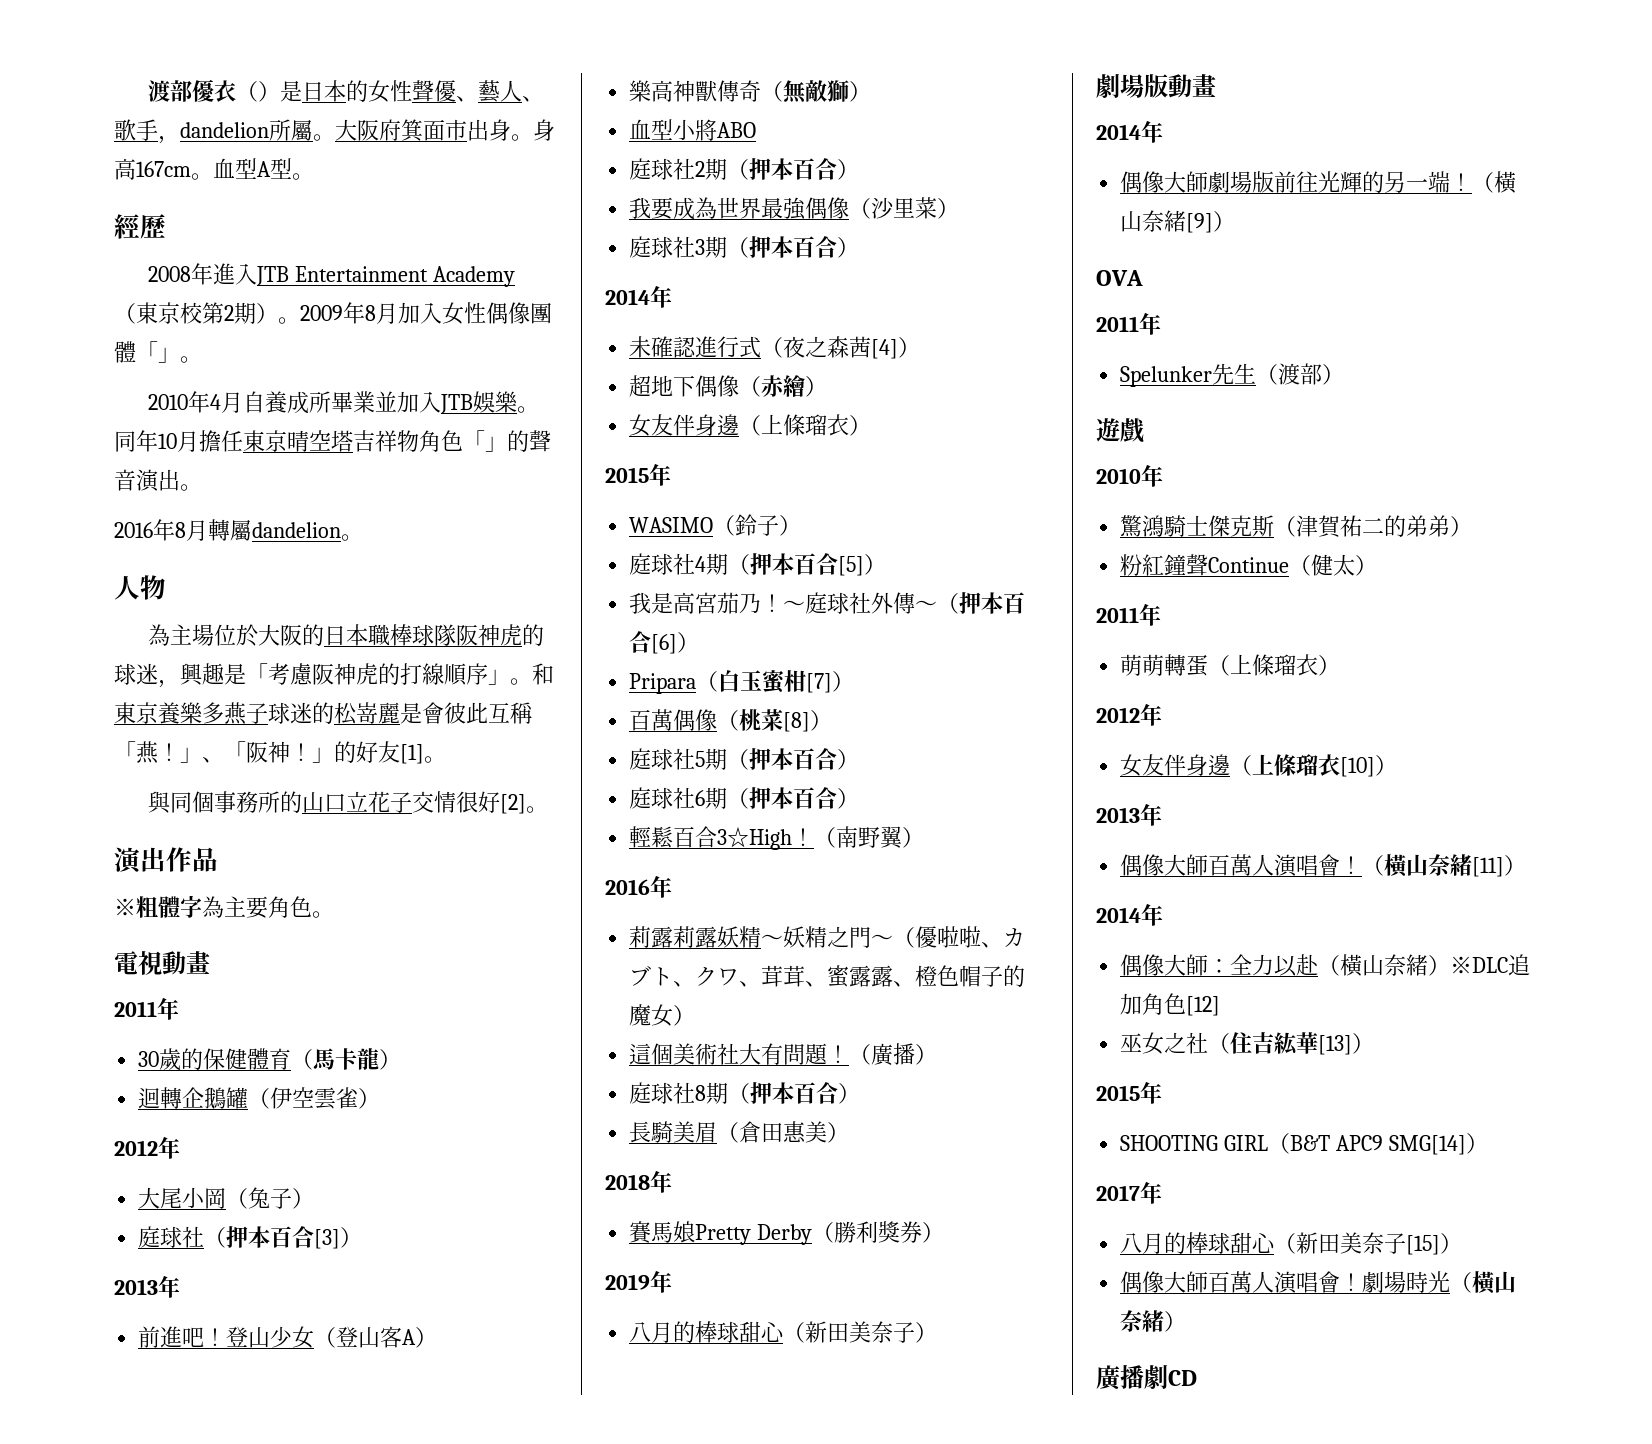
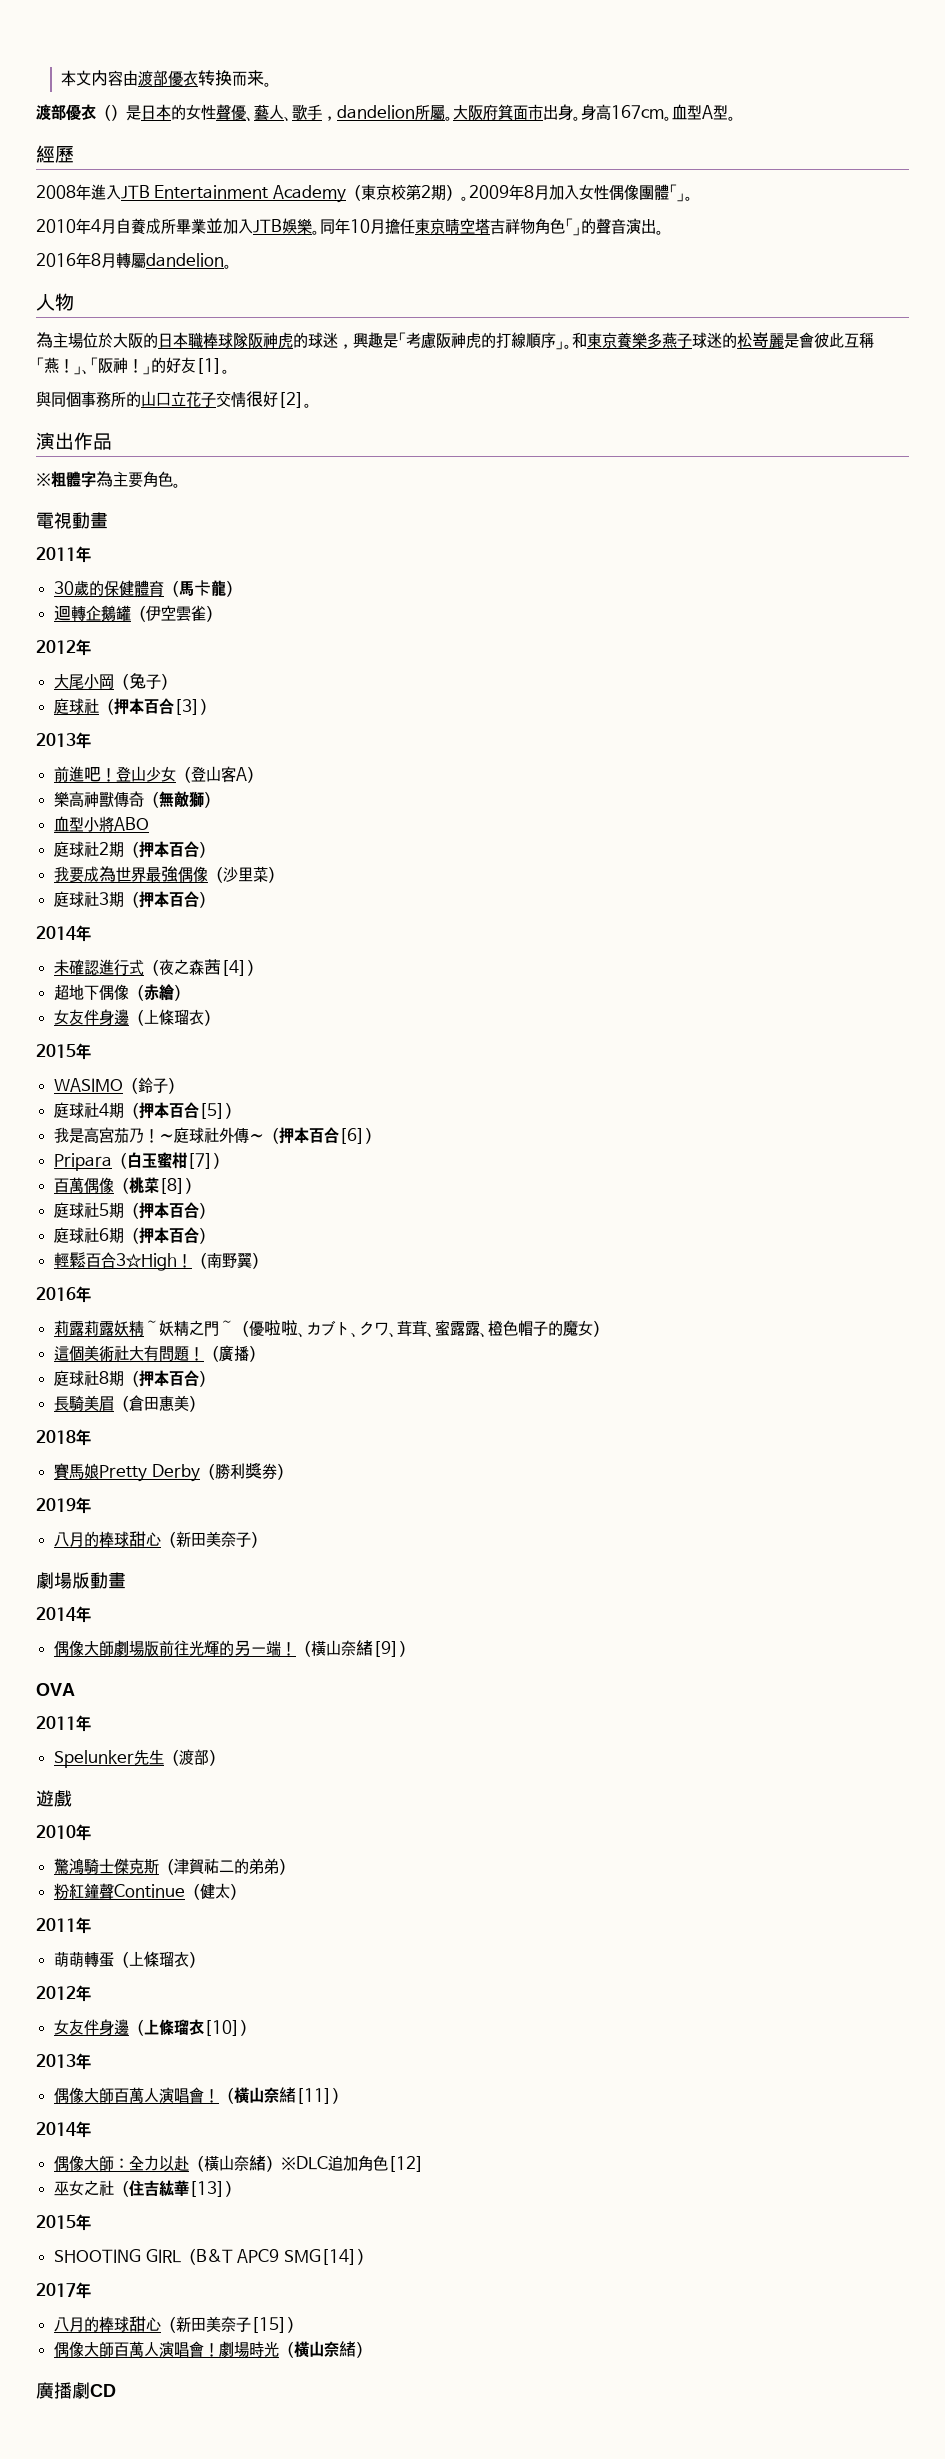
(148, 91) none -> [61,70,273,87] 本文内容由渡部優衣转换而来。 //

